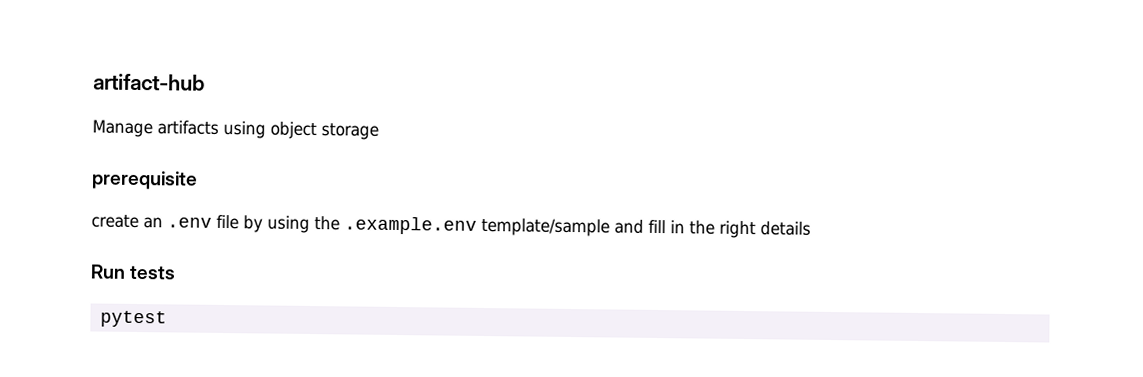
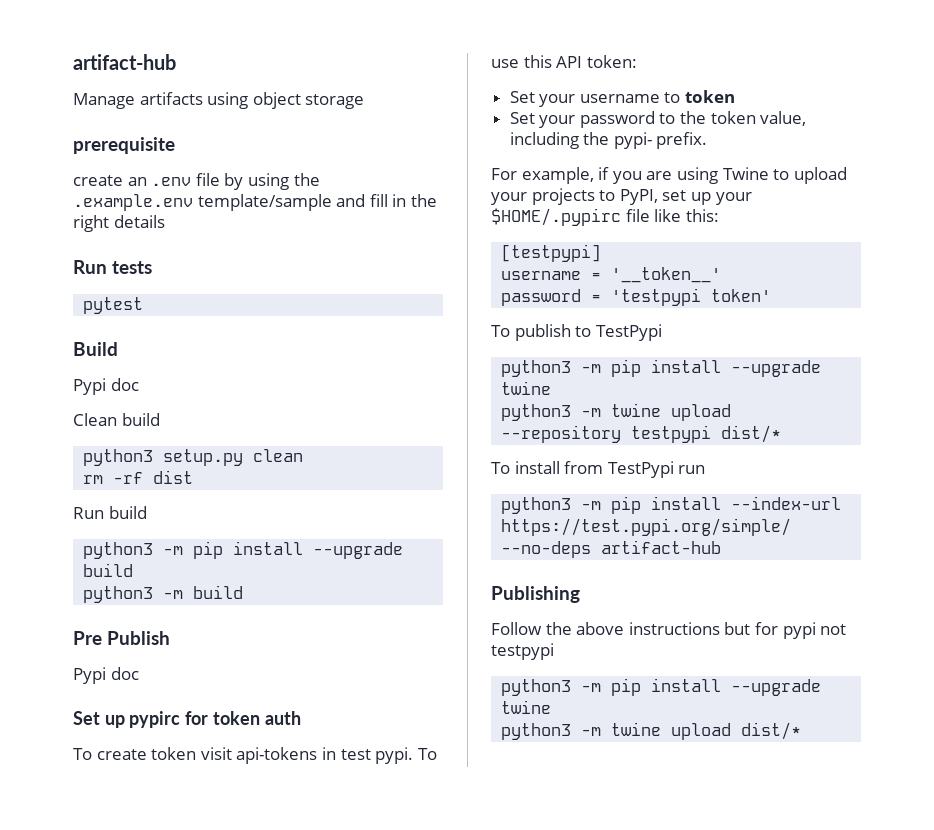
(167, 319) none -> [73,342,118,356] [73,378,139,395] [73,413,160,426] [83,449,304,466] [83,470,194,484] [73,506,147,519] [83,541,404,559] [83,563,134,577] [83,585,244,603] [73,631,170,645] [73,667,139,684] [73,711,301,728] [73,747,437,764] [491,55,637,68] [509,90,736,107] [509,111,807,128] [509,132,708,149] [491,167,847,184] [491,188,752,205] [491,208,719,226] [501,244,602,262] [501,267,722,283] [501,288,772,306] [491,324,662,341] [501,359,822,377] [501,381,552,395] [501,403,732,421] [501,425,782,443] [491,461,706,478] [501,496,842,514] [501,518,792,536] [501,540,722,558] [491,586,580,603] [491,622,847,639] [491,643,554,660] [501,678,822,696] [501,700,552,714] [501,722,802,740] // Build // Pypi doc // Clean build // python3 setup.py clean // rm -rf dist // Run build // python3 -m pip install --upgrade build // python3 -m build // Pre Publish // Pypi doc // Set up pypirc for token auth // To create token visit api-tokens in test pypi. To use this API token: // Set your username to token // Set your password to the token value, including the pypi- prefix. // For example, if you are using Twine to upload your projects to PyPI, set up your $HOME/.pypirc file like this: // [testpypi] // username = '__token__' // password = 'testpypi token' // To publish to TestPypi // python3 -m pip install --upgrade twine // python3 -m twine upload --repository testpypi dist/* // To install from TestPypi run // python3 -m pip install --index-url https://test.pypi.org/simple/ --no-deps artifact-hub // Publishing // Follow the above instructions but for pypi not testpypi // python3 -m pip install --upgrade twine // python3 -m twine upload dist/*

